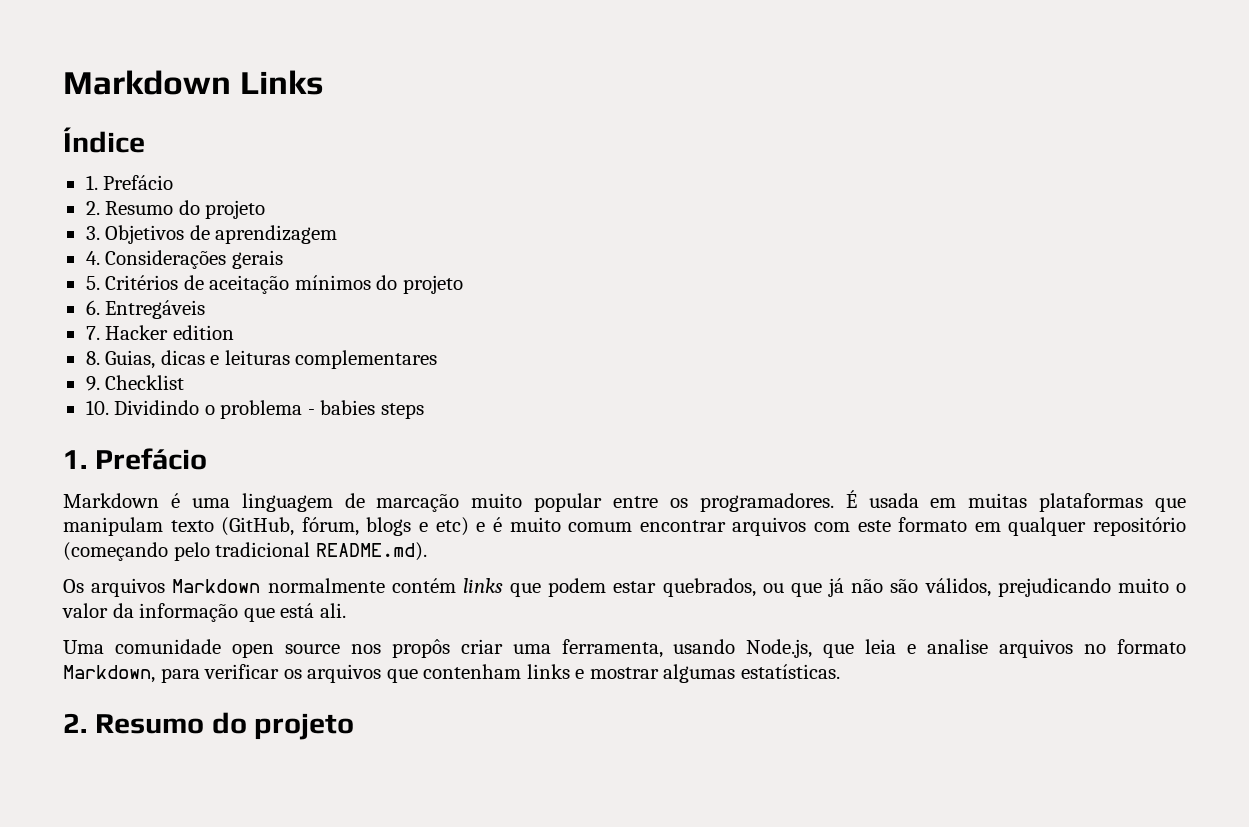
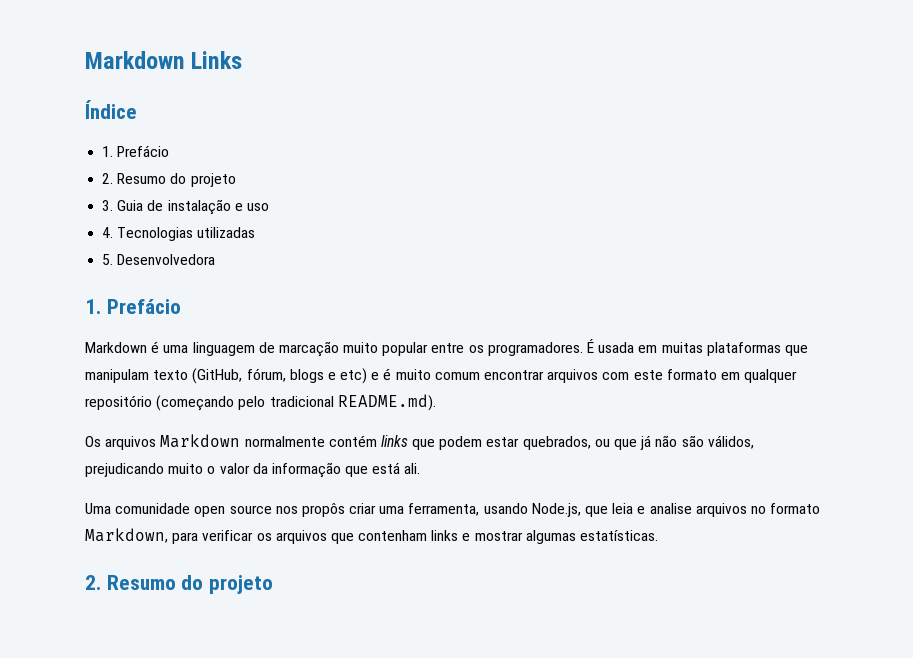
[105,225,338,244] Objetivos de aprendizagem -> [117,199,269,215] Guia de instalação e uso
[105,250,283,269] Considerações gerais -> [117,227,256,241] Tecnologias utilizadas
[105,275,463,294] [85,300,206,319] [85,325,234,340] [85,350,438,369] [85,375,185,391] [85,400,424,419] Critérios de aceitação mínimos do projeto // 6. Entregáveis // 7. Hacker edition // 8. Guias, dicas e leituras complementares // 9. Checklist // 10. Dividindo o problema - babies steps -> [117,254,216,265] Desenvolvedora

